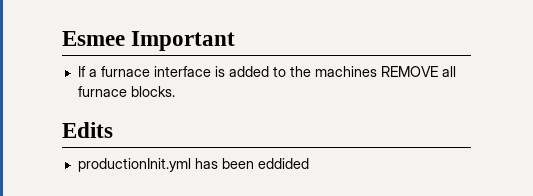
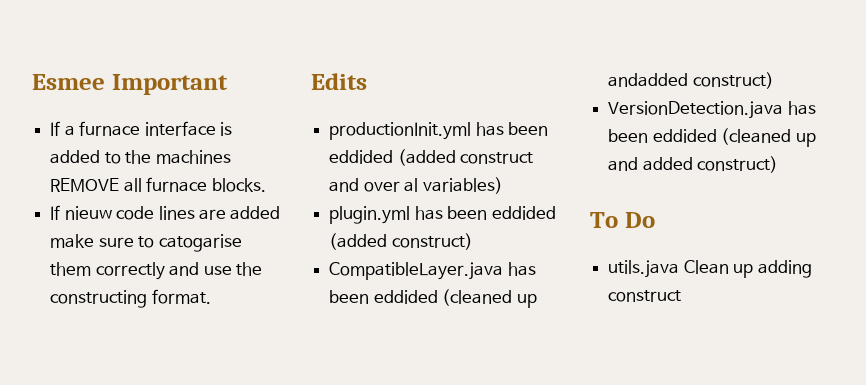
(175, 91) none -> [50,205,281,220] [50,234,242,252] [50,262,262,280] [50,289,211,308] // If nieuw code lines are added make sure to catogarise them correctly and use the constructing format.
(309, 163) none -> [397,149,534,166] [329,177,503,194] [329,206,556,224] [329,233,473,250] [329,262,536,280] [329,289,537,308] [608,72,774,89] [608,101,816,119] [608,128,816,147] [608,156,779,173] [590,212,655,228] [608,260,812,278] [608,290,682,302] (added construct and over al variables) // plugin.yml has been eddided (added construct) // CompatibleLayer.java has been eddided (cleaned up andadded construct) // VersionDetection.java has been eddided (cleaned up and added construct) // To Do // utils.java Clean up adding construct

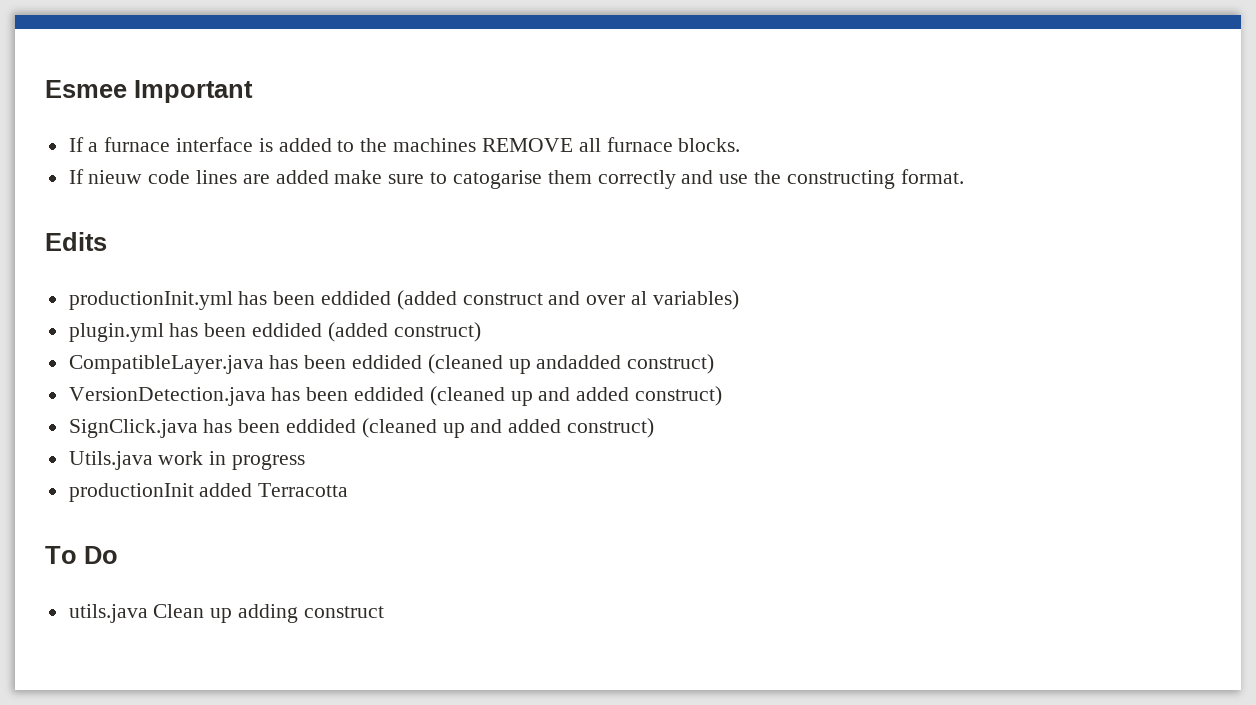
(779, 164) none -> [68,418,655,438] [68,451,306,470] [68,483,349,502] // SignClick.java has been eddided (cleaned up and added construct) // Utils.java work in progress // productionInit added Terracotta

